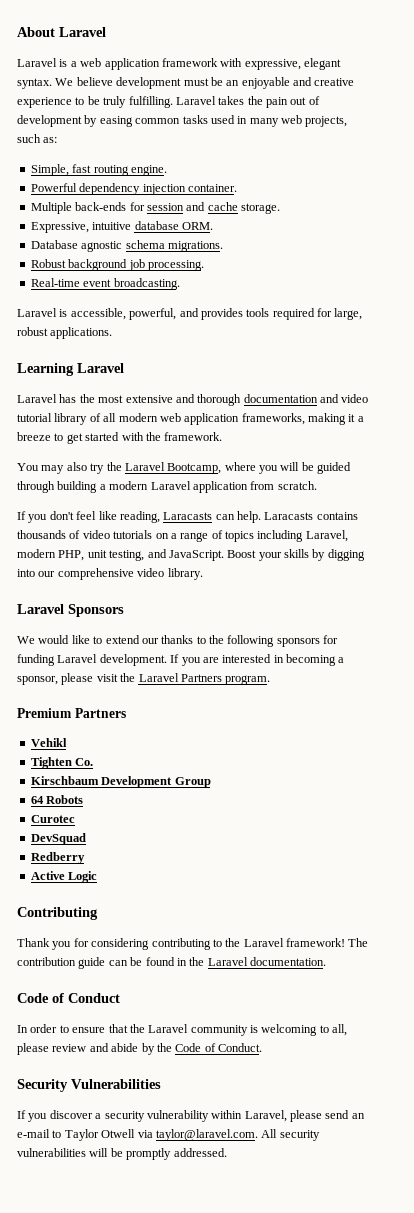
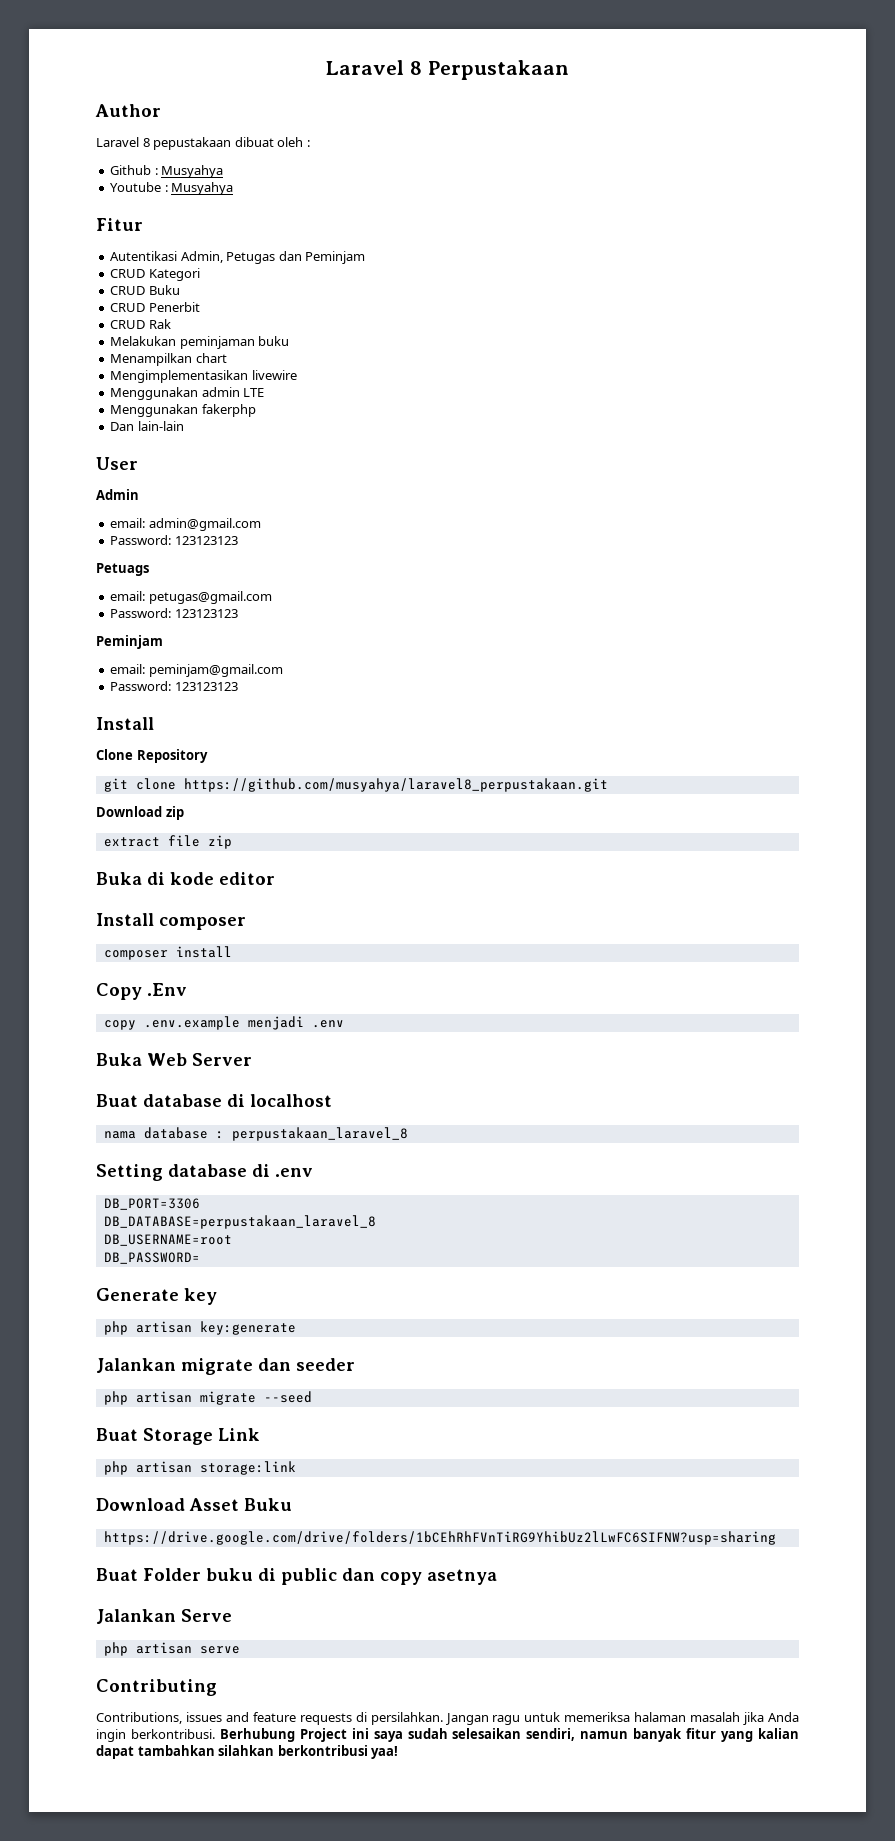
[17,27,106,37] [17,58,341,70] [17,77,355,89] [17,96,320,108] [17,115,348,127] [17,134,58,143] [30,164,167,176] [30,183,237,195] [30,202,280,214] [30,221,213,233] [30,240,223,252] [30,259,204,271] [30,278,180,290] [17,308,363,320] [17,327,113,339] [17,363,124,376] [17,394,369,406] [17,413,364,425] [17,432,223,444] [17,462,352,474] [17,481,317,493] [17,511,358,523] [17,530,348,542] [17,549,365,561] [17,568,203,580] [17,604,124,617] [17,635,339,647] [17,654,345,666] [17,673,271,685] [17,708,126,718] [30,738,67,747] [30,757,94,769] [30,776,211,788] [30,795,84,804] [30,815,75,823] [30,833,86,845] [30,852,85,864] [30,871,98,883] [17,907,98,920] [17,938,369,950] [17,957,326,969] [17,993,120,1003] [17,1024,348,1036] [17,1043,262,1055] [17,1079,161,1092] [17,1110,365,1122] [17,1129,320,1141] [17,1148,227,1160] About Laravel // Laravel is a web application framework with expressive, elegant syntax. We believe development must be an enjoyable and creative experience to be truly fulfilling. Laravel takes the pain out of development by easing common tasks used in many web projects, such as: // Simple, fast routing engine. // Powerful dependency injection container. // Multiple back-ends for session and cache storage. // Expressive, intuitive database ORM. // Database agnostic schema migrations. // Robust background job processing. // Real-time event broadcasting. // Laravel is accessible, powerful, and provides tools required for large, robust applications. // Learning Laravel // Laravel has the most extensive and thorough documentation and video tutorial library of all modern web application frameworks, making it a breeze to get started with the framework. // You may also try the Laravel Bootcamp, where you will be guided through building a modern Laravel application from scratch. // If you don't feel like reading, Laracasts can help. Laracasts contains thousands of video tutorials on a range of topics including Laravel, modern PHP, unit testing, and JavaScript. Boost your skills by digging into our comprehensive video library. // Laravel Sponsors // We would like to extend our thanks to the following sponsors for funding Laravel development. If you are interested in becoming a sponsor, please visit the Laravel Partners program. // Premium Partners // Vehikl // Tighten Co. // Kirschbaum Development Group // 64 Robots // Curotec // DevSquad // Redberry // Active Logic // Contributing // Thank you for considering contributing to the Laravel framework! The contribution guide can be found in the Laravel documentation. // Code of Conduct // In order to ensure that the Laravel community is welcoming to all, please review and abide by the Code of Conduct. // Security Vulnerabilities // If you discover a security vulnerability within Laravel, please send an e-mail to Taylor Otwell via taylor@laravel.com. All security vulnerabilities will be promptly addressed. -> [326,60,569,80] [95,104,161,117] [96,137,310,150] [110,165,224,178] [110,182,234,195] [96,218,143,231] [110,251,366,264] [110,268,200,281] [110,285,180,295] [110,302,200,312] [110,319,171,329] [110,336,290,349] [110,353,227,366] [110,370,297,383] [110,387,265,400] [110,404,256,417] [110,421,184,431] [96,457,138,470] [96,489,139,500] [110,518,261,531] [110,535,238,545] [96,563,149,576] [110,591,272,604] [110,608,238,618] [96,635,163,649] [110,664,283,677] [110,681,238,691] [96,717,154,730] [96,749,208,763] [103,778,608,792] [96,806,184,820] [103,835,232,849] [96,872,275,885] [96,913,246,930] [103,946,232,960] [96,983,187,1000] [103,1016,344,1030] [96,1053,252,1066] [96,1094,332,1107] [103,1127,408,1141] [96,1164,313,1181] [103,1198,200,1210] [103,1215,376,1229] [103,1234,232,1246] [103,1252,200,1264] [96,1288,217,1305] [103,1321,296,1335] [96,1358,355,1375] [103,1391,312,1405] [96,1428,260,1445] [103,1461,296,1475] [96,1498,292,1511] [103,1531,776,1545] [96,1568,497,1585] [96,1609,232,1624] [103,1642,240,1656] [96,1679,217,1696] [96,1712,800,1725] [96,1728,799,1742] [96,1745,399,1759] Laravel 8 Perpustakaan // Author // Laravel 8 pepustakaan dibuat oleh : // Github : Musyahya // Youtube : Musyahya // Fitur // Autentikasi Admin, Petugas dan Peminjam // CRUD Kategori // CRUD Buku // CRUD Penerbit // CRUD Rak // Melakukan peminjaman buku // Menampilkan chart // Mengimplementasikan livewire // Menggunakan admin LTE // Menggunakan fakerphp // Dan lain-lain // User // Admin // email: admin@gmail.com // Password: 123123123 // Petuags // email: petugas@gmail.com // Password: 123123123 // Peminjam // email: peminjam@gmail.com // Password: 123123123 // Install // Clone Repository // git clone https://github.com/musyahya/laravel8_perpustakaan.git // Download zip // extract file zip // Buka di kode editor // Install composer // composer install // Copy .Env // copy .env.example menjadi .env // Buka Web Server // Buat database di localhost // nama database : perpustakaan_laravel_8 // Setting database di .env // DB_PORT=3306 // DB_DATABASE=perpustakaan_laravel_8 // DB_USERNAME=root // DB_PASSWORD= // Generate key // php artisan key:generate // Jalankan migrate dan seeder // php artisan migrate --seed // Buat Storage Link // php artisan storage:link // Download Asset Buku // https://drive.google.com/drive/folders/1bCEhRhFVnTiRG9YhibUz2lLwFC6SIFNW?usp=sharing // Buat Folder buku di public dan copy asetnya // Jalankan Serve // php artisan serve // Contributing // Contributions, issues and feature requests di persilahkan. Jangan ragu untuk memeriksa halaman masalah jika Anda ingin berkontribusi. Berhubung Project ini saya sudah selesaikan sendiri, namun banyak fitur yang kalian dapat tambahkan silahkan berkontribusi yaa!

